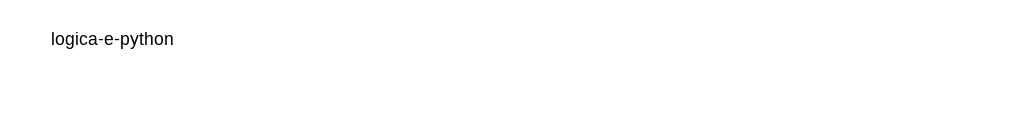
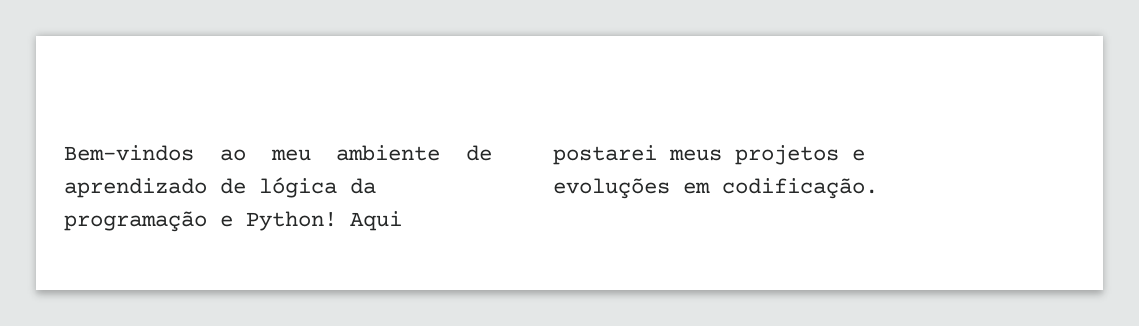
[51,32,174,49] logica-e-python -> [64,145,492,161] [64,177,376,198] [64,211,402,232] [553,145,865,165] [553,178,878,199] Bem-vindos ao meu ambiente de aprendizado de lógica da programação e Python! Aqui postarei meus projetos e evoluções em codificação.

